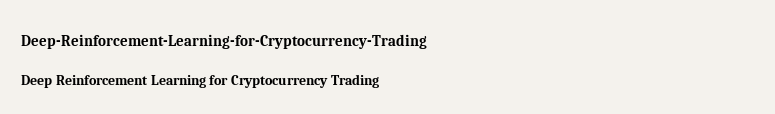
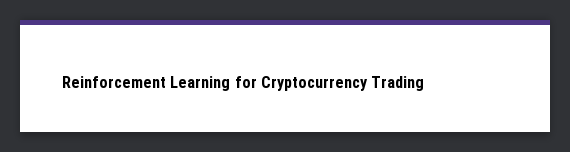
[21,34,427,49] [21,75,52,88] Deep-Reinforcement-Learning-for-Cryptocurrency-Trading // Deep -> (62, 82) none

